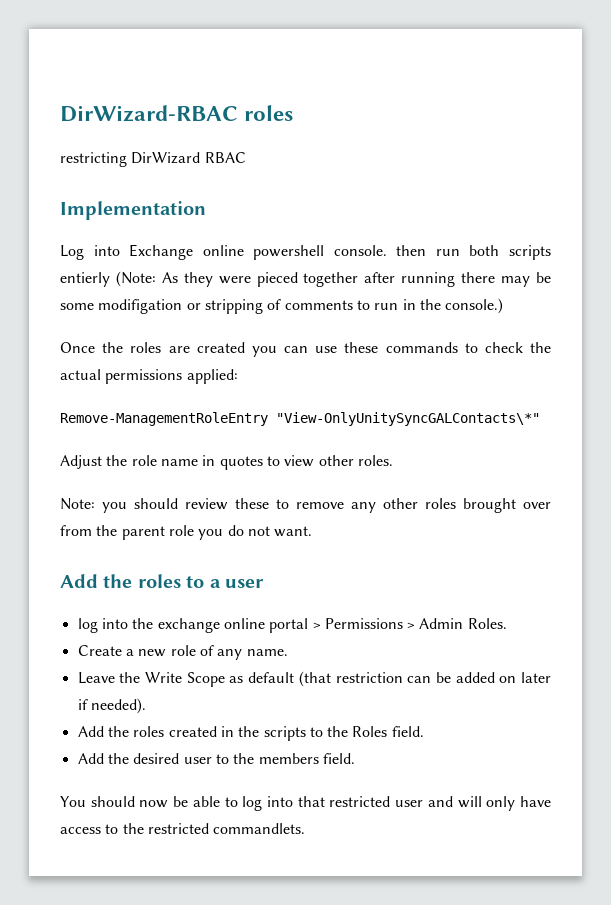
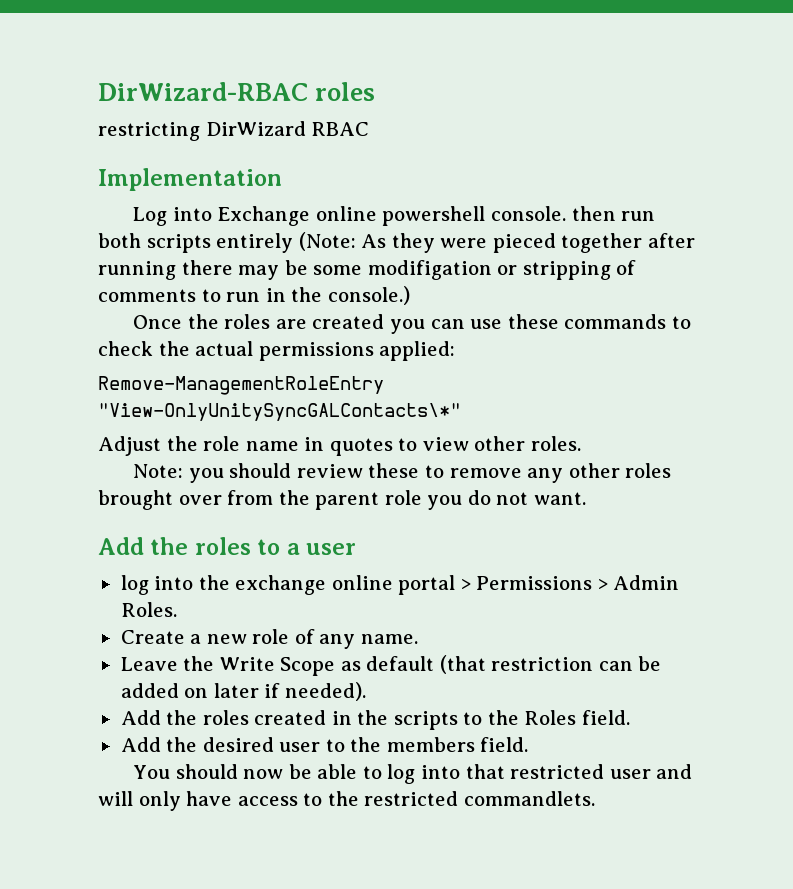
[60,272,110,287] entierly -> [216,233,294,253] entirely

